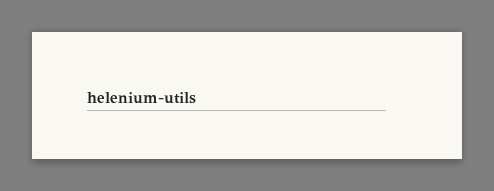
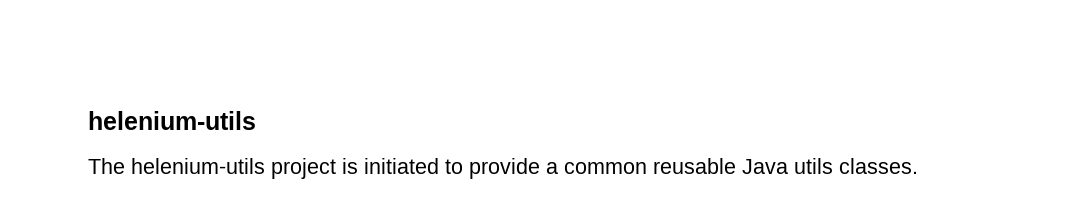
[87,92,196,104] helenium-utils -> [88,111,256,130] [88,158,918,179] helenium-utils // The helenium-utils project is initiated to provide a common reusable Java utils classes.

